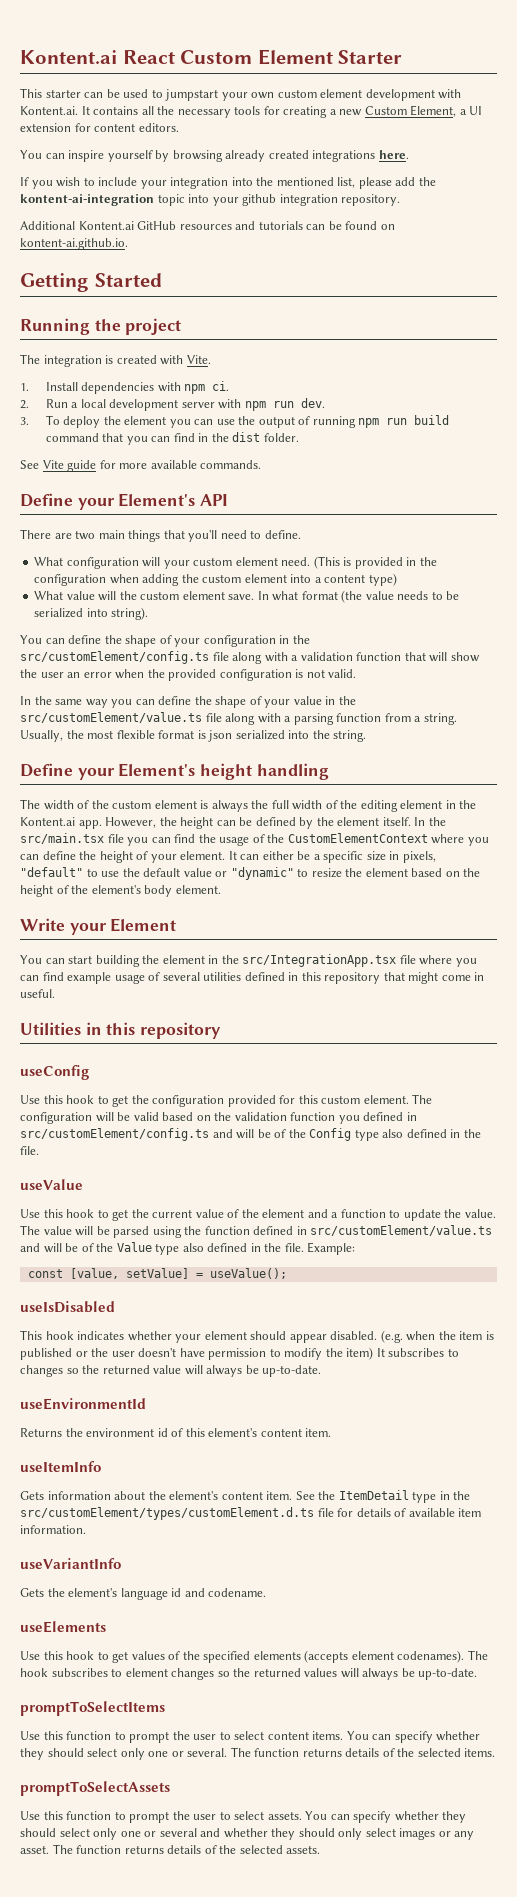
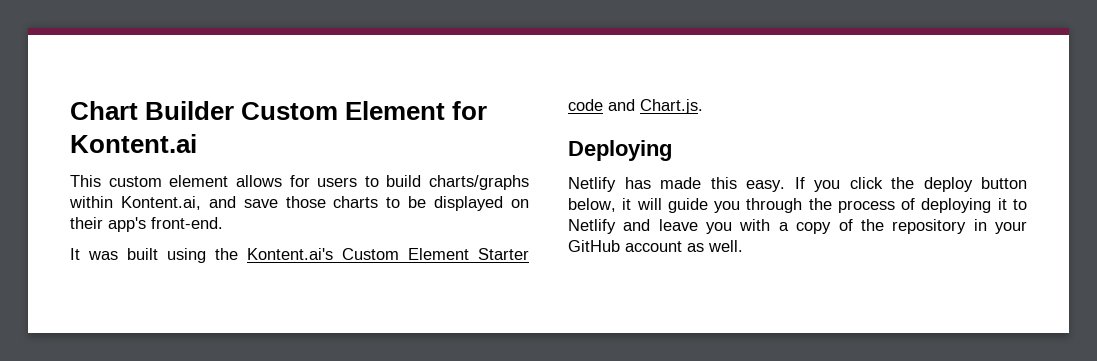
[20,49,403,65] [20,88,462,101] [20,105,483,118] [20,123,179,132] [20,150,409,162] [20,177,436,189] [20,194,401,206] [20,221,395,230] [20,238,128,250] [20,273,162,292] [20,318,182,335] [20,354,211,367] [20,381,230,394] [20,398,325,411] [20,415,450,428] [45,432,299,445] [20,460,262,472] [20,493,229,510] [20,529,301,542] [34,556,437,569] [34,573,397,586] [34,590,460,603] [34,607,149,620] [20,635,310,647] [20,651,480,664] [20,669,357,681] [20,696,356,708] [20,712,457,725] [20,730,367,742] [20,763,329,780] [20,799,477,812] [20,817,446,829] [20,833,489,846] [20,851,436,863] [20,867,481,880] [20,885,221,897] [20,918,177,935] [20,954,477,967] [20,972,485,984] [20,989,55,998] [20,1022,222,1039] [20,1065,89,1080] [20,1094,433,1107] [20,1112,417,1124] [20,1128,481,1141] [20,1146,39,1155] [20,1179,83,1190] [20,1209,496,1221] [20,1225,493,1238] [20,1242,356,1255] [27,1268,287,1279] [20,1301,115,1313] [20,1330,494,1343] [20,1347,459,1360] [20,1365,322,1377] [20,1398,146,1410] [20,1428,332,1437] [20,1461,101,1472] [20,1490,471,1503] [20,1507,482,1520] [20,1525,86,1534] [20,1558,121,1569] [20,1588,267,1600] [20,1621,106,1633] [20,1650,488,1663] [20,1668,478,1680] [20,1701,165,1716] [20,1731,481,1743] [20,1747,496,1760] [20,1781,170,1796] [20,1811,467,1823] [20,1828,475,1840] [20,1844,321,1854] Kontent.ai React Custom Element Starter // This starter can be used to jumpstart your own custom element development with Kontent.ai. It contains all the necessary tools for creating a new Custom Element, a UI extension for content editors. // You can inspire yourself by browsing already created integrations here. // If you wish to include your integration into the mentioned list, please add the kontent-ai-integration topic into your github integration repository. // Additional Kontent.ai GitHub resources and tutorials can be found on kontent-ai.github.io. // Getting Started // Running the project // The integration is created with Vite. // 1. Install dependencies with npm ci. // 2. Run a local development server with npm run dev. // 3. To deploy the element you can use the output of running npm run build command that you can find in the dist folder. // See Vite guide for more available commands. // Define your Element's API // There are two main things that you'll need to define. // What configuration will your custom element need. (This is provided in the configuration when adding the custom element into a content type) // What value will the custom element save. In what format (the value needs to be serialized into string). // You can define the shape of your configuration in the src/customElement/config.ts file along with a validation function that will show the user an error when the provided configuration is not valid. // In the same way you can define the shape of your value in the src/customElement/value.ts file along with a parsing function from a string. Usually, the most flexible format is json serialized into the string. // Define your Element's height handling // The width of the custom element is always the full width of the editing element in the Kontent.ai app. However, the height can be defined by the element itself. In the src/main.tsx file you can find the usage of the CustomElementContext where you can define the height of your element. It can either be a specific size in pixels, "default" to use the default value or "dynamic" to resize the element based on the height of the element's body element. // Write your Element // You can start building the element in the src/IntegrationApp.tsx file where you can find example usage of several utilities defined in this repository that might come in useful. // Utilities in this repository // useConfig // Use this hook to get the configuration provided for this custom element. The configuration will be valid based on the validation function you defined in src/customElement/config.ts and will be of the Config type also defined in the file. // useValue // Use this hook to get the current value of the element and a function to update the value. The value will be parsed using the function defined in src/customElement/value.ts and will be of the Value type also defined in the file. Example: // const [value, setValue] = useValue(); // useIsDisabled // This hook indicates whether your element should appear disabled. (e.g. when the item is published or the user doesn't have permission to modify the item) It subscribes to changes so the returned value will always be up-to-date. // useEnvironmentId // Returns the environment id of this element's content item. // useItemInfo // Gets information about the element's content item. See the ItemDetail type in the src/customElement/types/customElement.d.ts file for details of available item information. // useVariantInfo // Gets the element's language id and codename. // useElements // Use this hook to get values of the specified elements (accepts element codenames). The hook subscribes to element changes so the returned values will always be up-to-date. // promptToSelectItems // Use this function to prompt the user to select content items. You can specify whether they should select only one or several. The function returns details of the selected items. // promptToSelectAssets // Use this function to prompt the user to select assets. You can specify whether they should select only one or several and whether they should only select images or any asset. The function returns details of the selected assets. -> [70,101,488,120] [70,134,197,153] [70,175,529,190] [69,196,530,211] [70,217,223,232] [70,248,529,263] [568,99,703,114] [568,140,672,161] [568,177,1027,192] [568,198,1027,213] [568,219,1027,234] [568,240,743,252] Chart Builder Custom Element for Kontent.ai // This custom element allows for users to build charts/graphs within Kontent.ai, and save those charts to be displayed on their app's front-end. // It was built using the Kontent.ai's Custom Element Starter code and Chart.js. // Deploying // Netlify has made this easy. If you click the deploy button below, it will guide you through the process of deploying it to Netlify and leave you with a copy of the repository in your GitHub account as well.

